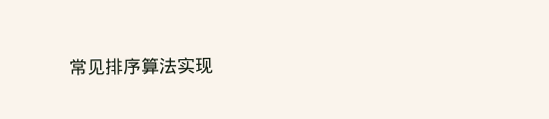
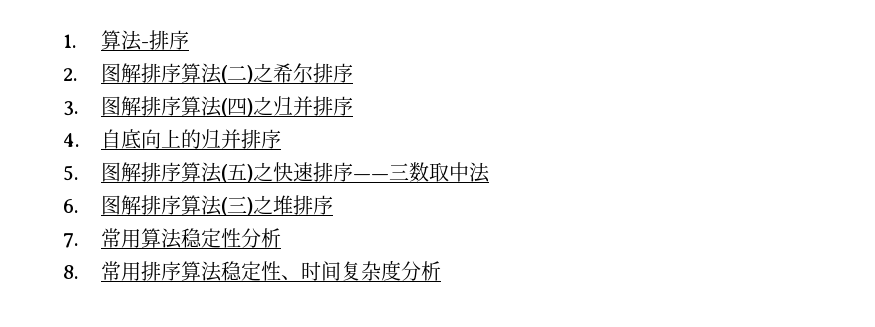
[68,56,214,76] 常见排序算法实现 -> [63,30,189,51] [63,63,353,84] [63,96,353,117] [63,129,281,149] [63,162,490,183] [63,195,333,216] [63,228,281,249] [63,260,441,282] 1.算法-排序 // 2.图解排序算法(二)之希尔排序 // 3.图解排序算法(四)之归并排序 // 4.自底向上的归并排序 // 5.图解排序算法(五)之快速排序——三数取中法 // 6.图解排序算法(三)之堆排序 // 7.常用算法稳定性分析 // 8.常用排序算法稳定性、时间复杂度分析

